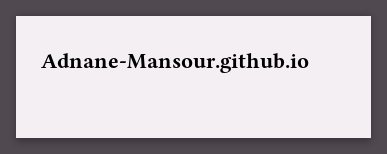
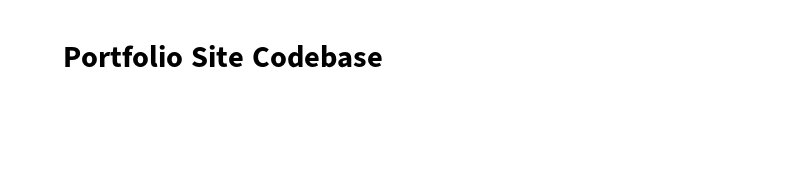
[41,53,309,73] Adnane-Mansour.github.io -> [63,45,384,68] Portfolio Site Codebase

